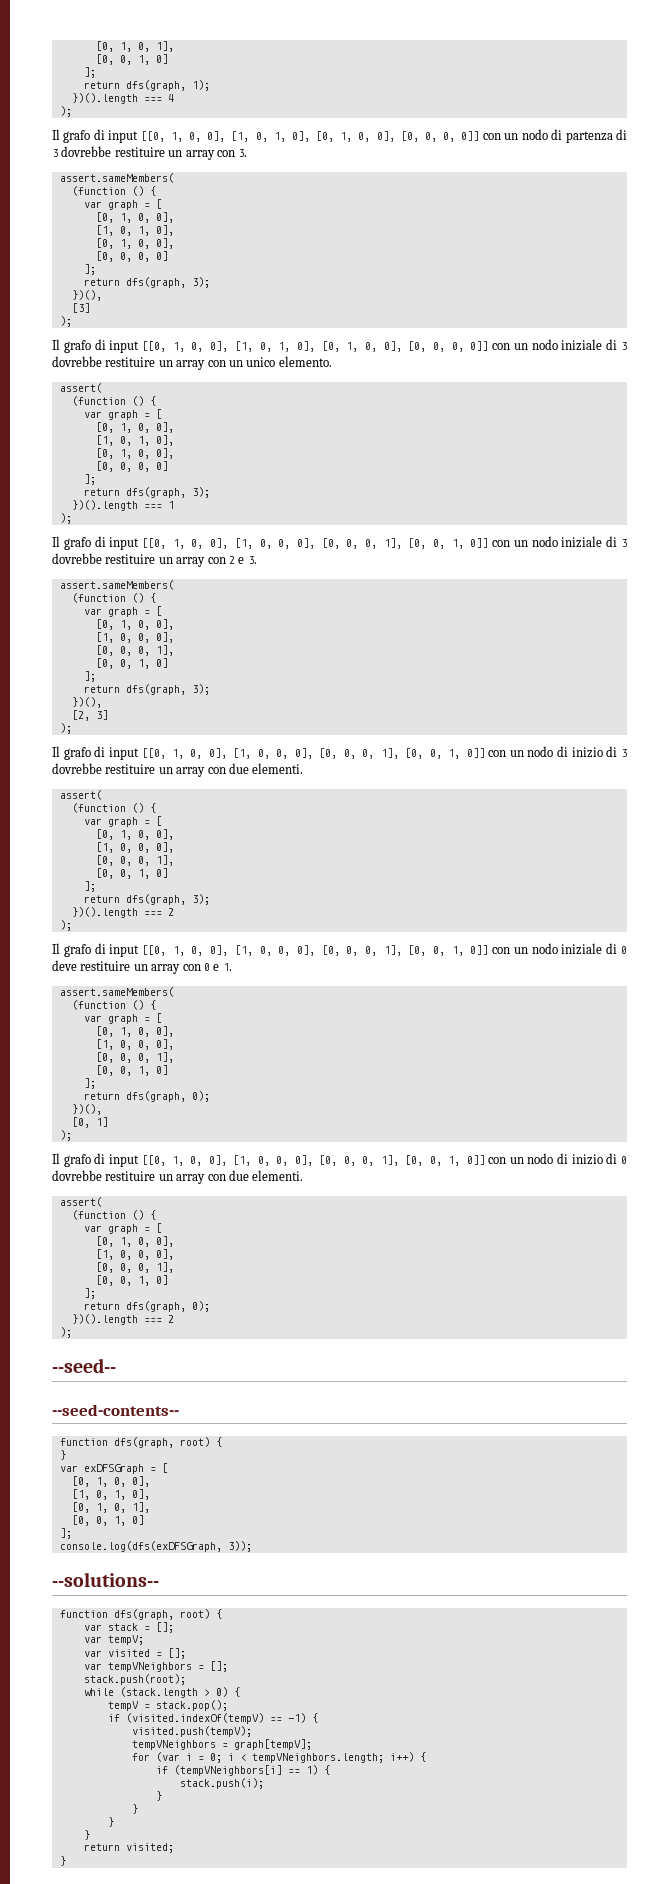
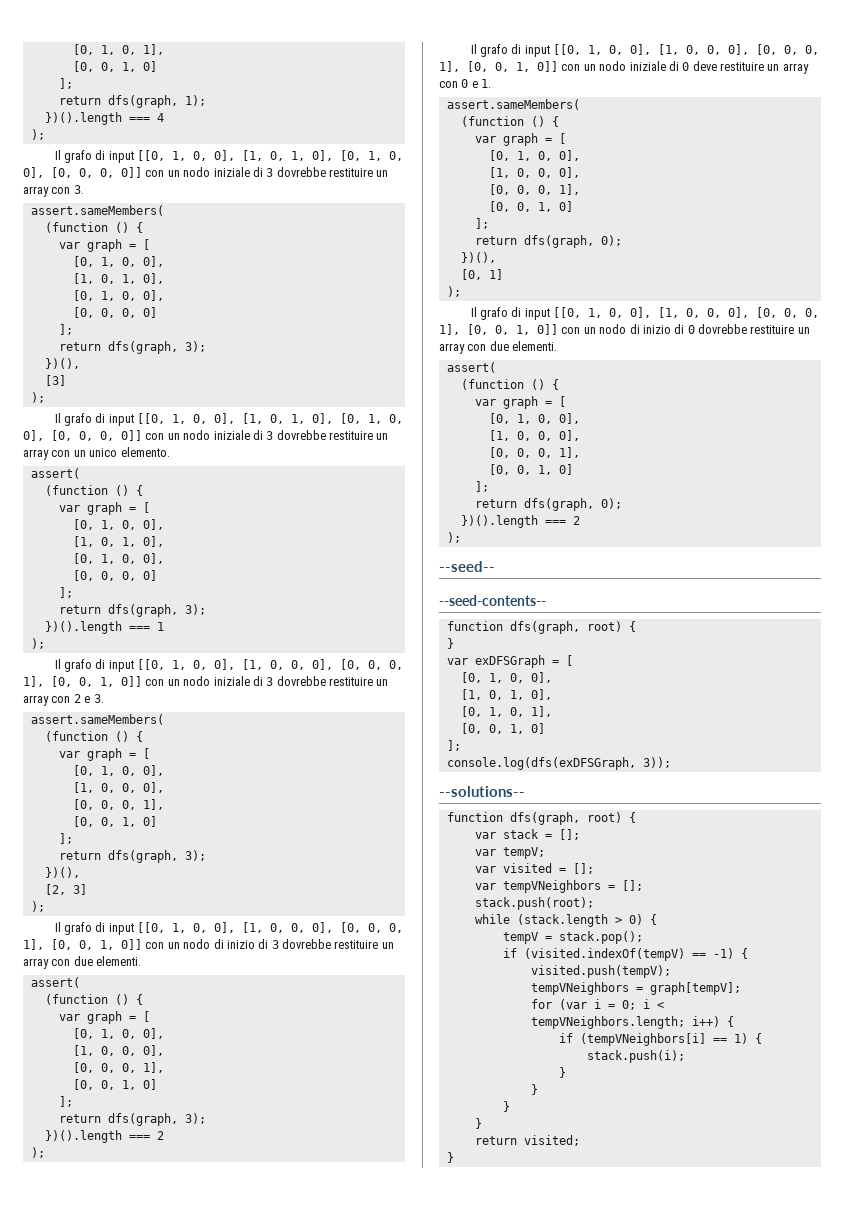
[551,129,613,143] di partenza -> [213,167,250,177] iniziale

